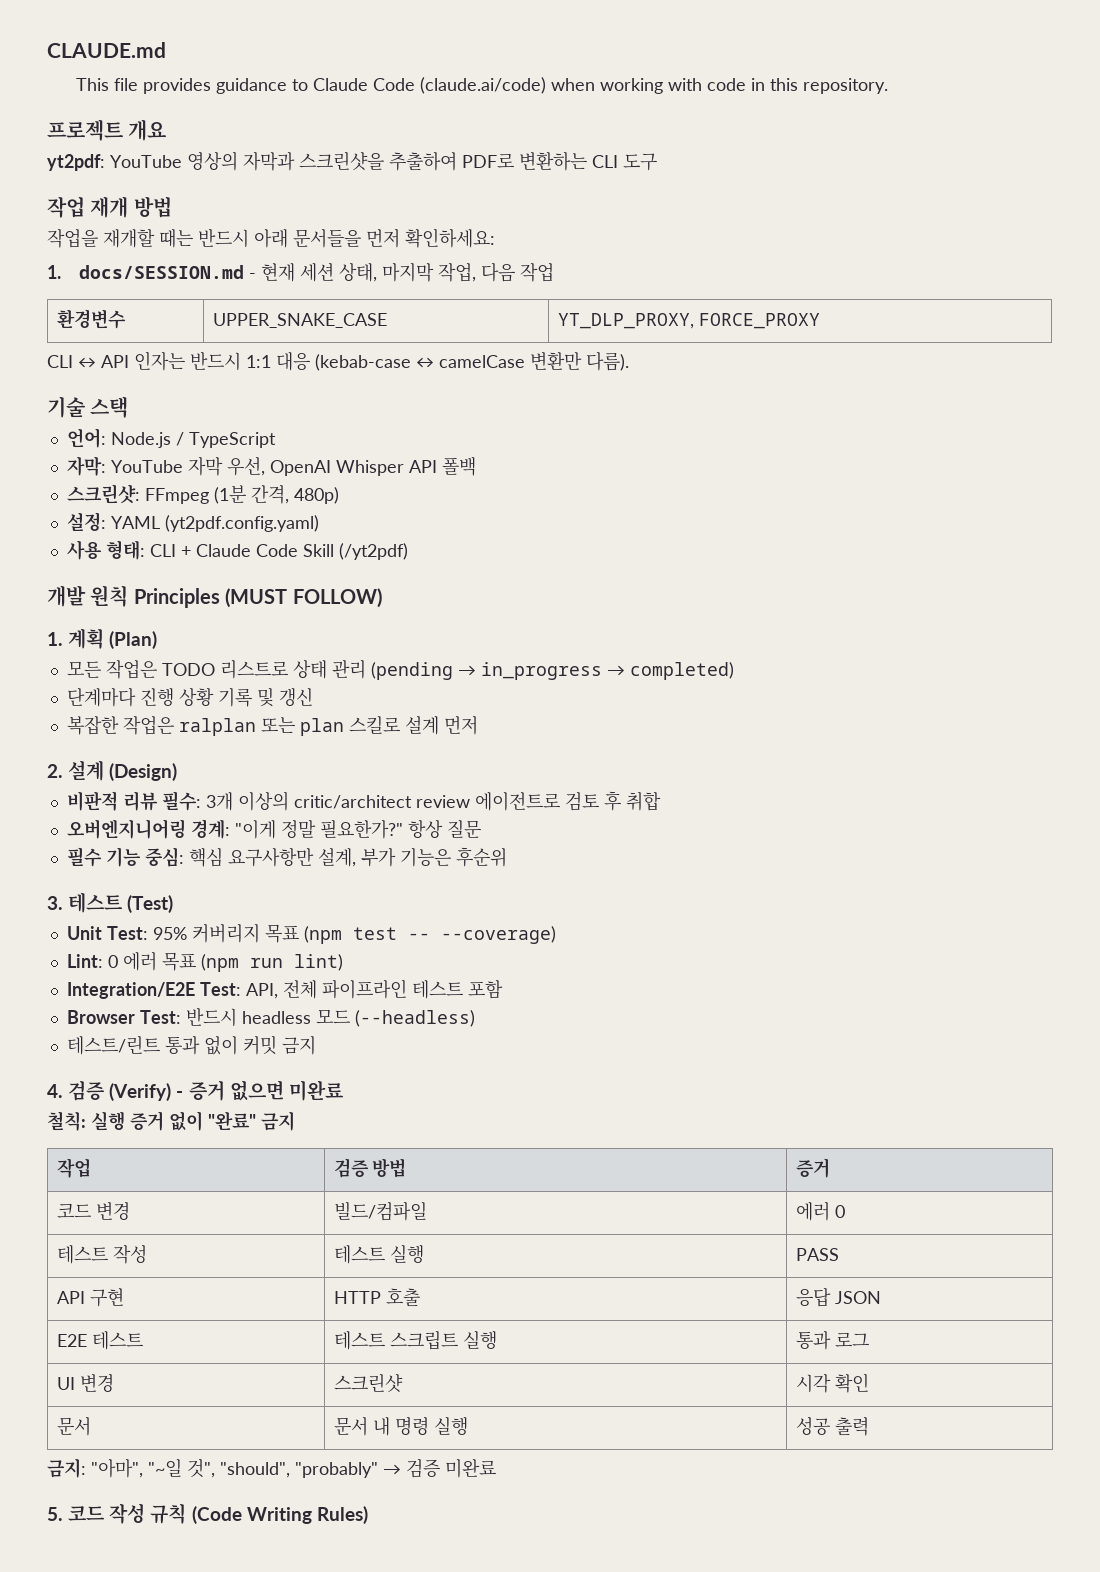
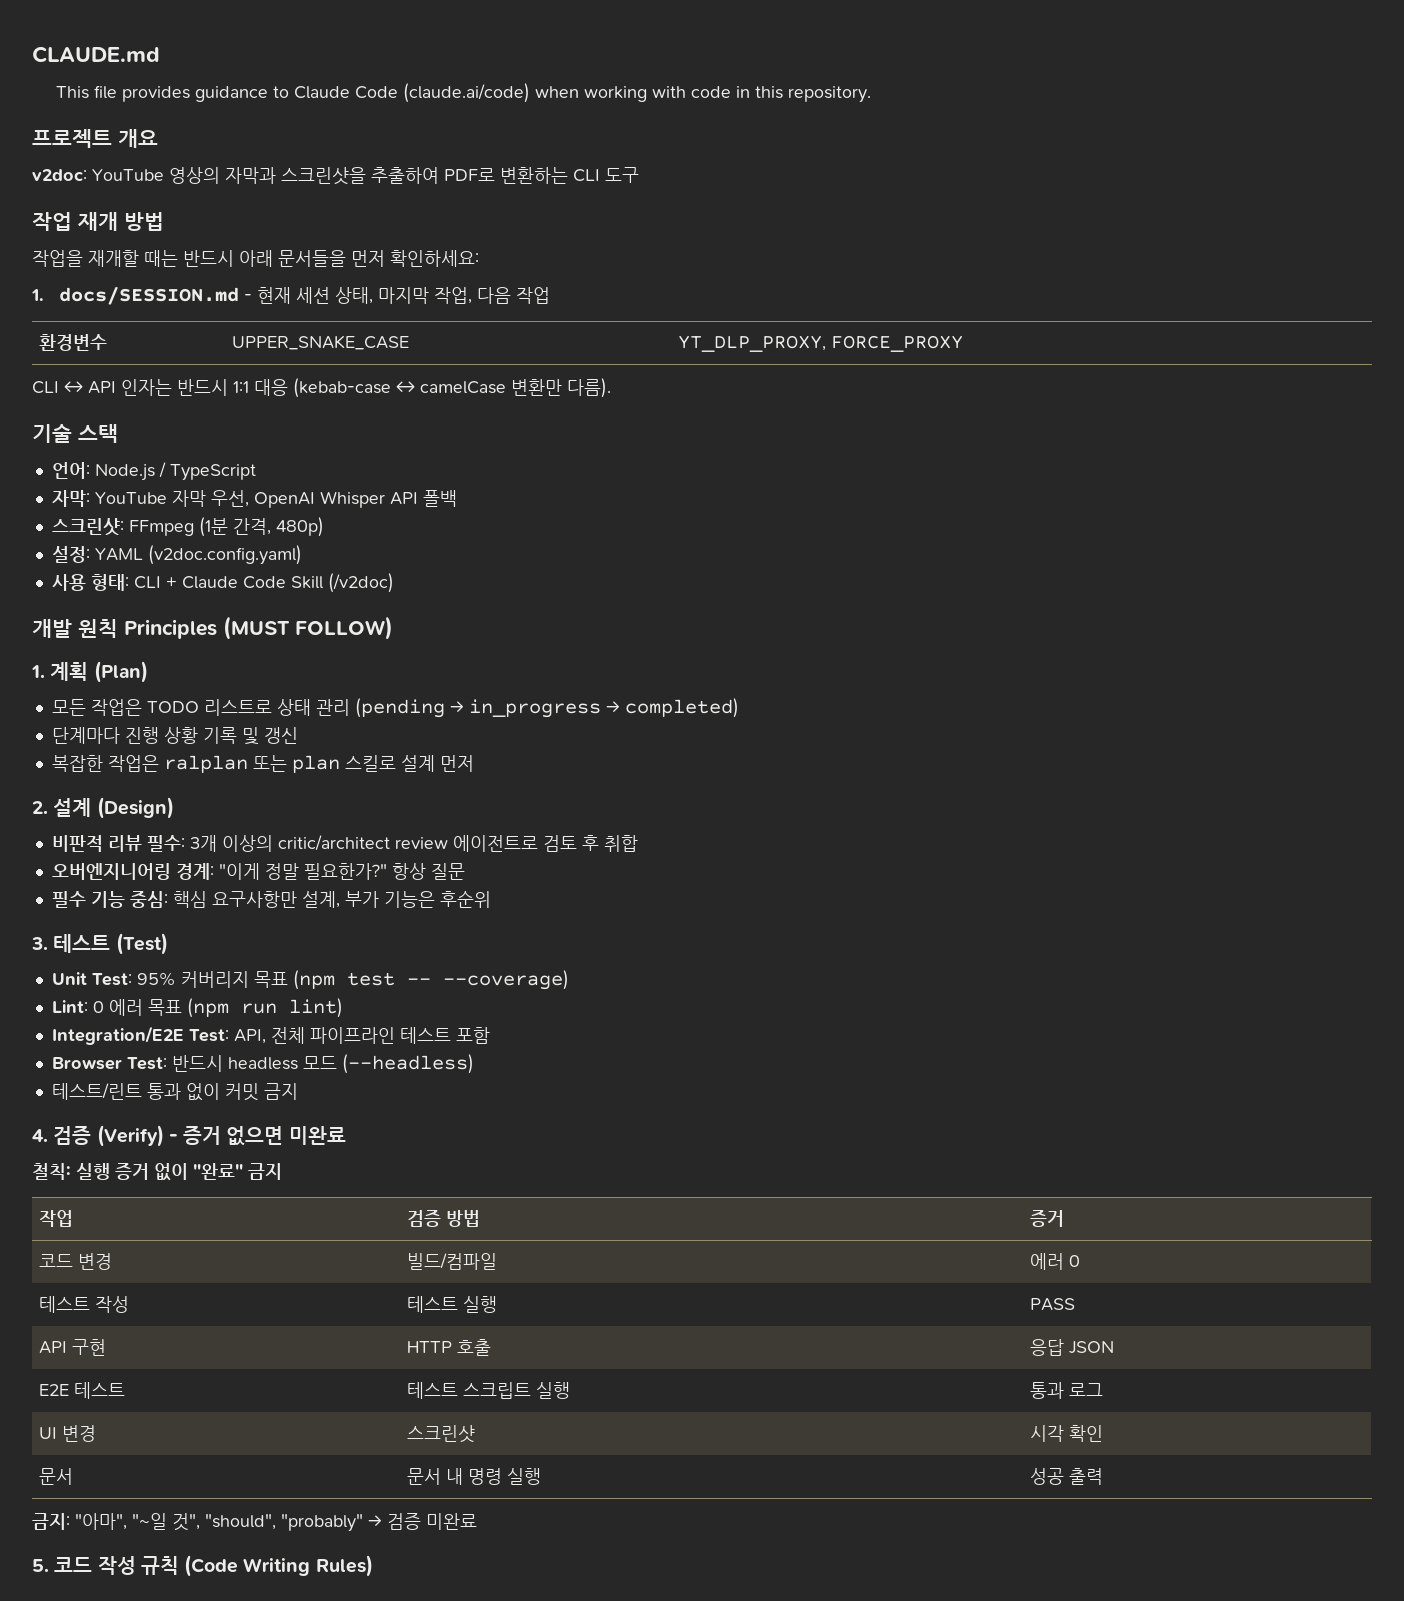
[47,154,105,171] yt2pdf: -> [32,169,87,181] v2doc:
[164,515,319,532] (yt2pdf.config.yaml) -> [147,545,302,565] (v2doc.config.yaml)
[338,543,408,560] (/yt2pdf) -> [327,573,394,593] (/v2doc)

